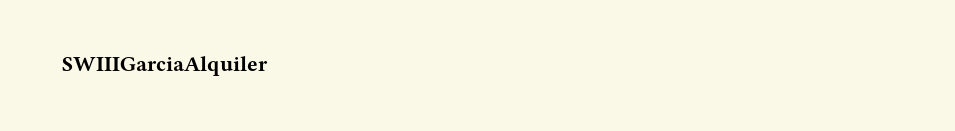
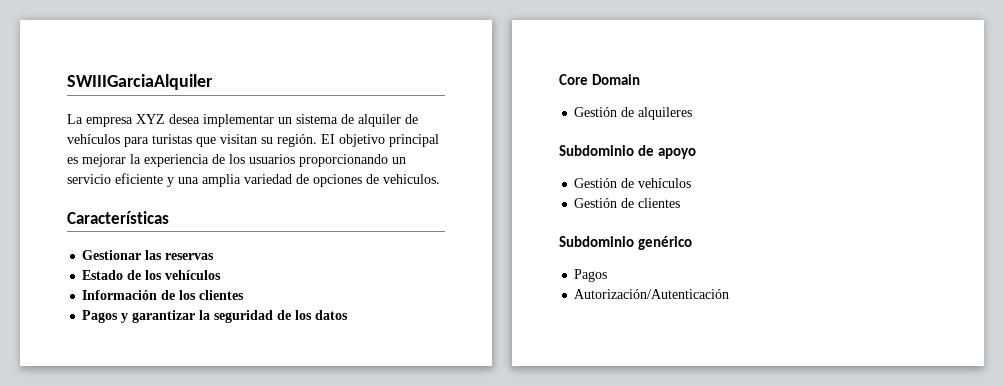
(268, 66) none -> [67,114,418,127] [67,134,439,147] [67,154,406,167] [67,173,440,187] [67,211,169,224] [82,250,215,260] [82,270,222,280] [82,290,245,300] [82,310,349,323] [559,74,641,85] [574,107,693,120] [559,145,697,159] [574,178,692,188] [574,198,681,208] [559,236,693,250] [574,269,608,282] [574,289,730,299] // La empresa XYZ desea implementar un sistema de alquiler de vehículos para turistas que visitan su región. EI objetivo principal es mejorar la experiencia de los usuarios proporcionando un servicio eficiente y una amplia variedad de opciones de vehiculos. // Características // Gestionar las reservas // Estado de los vehículos // Información de los clientes // Pagos y garantizar la seguridad de los datos // Core Domain // Gestión de alquileres // Subdominio de apoyo // Gestión de vehículos // Gestión de clientes // Subdominio genérico // Pagos // Autorización/Autenticación

